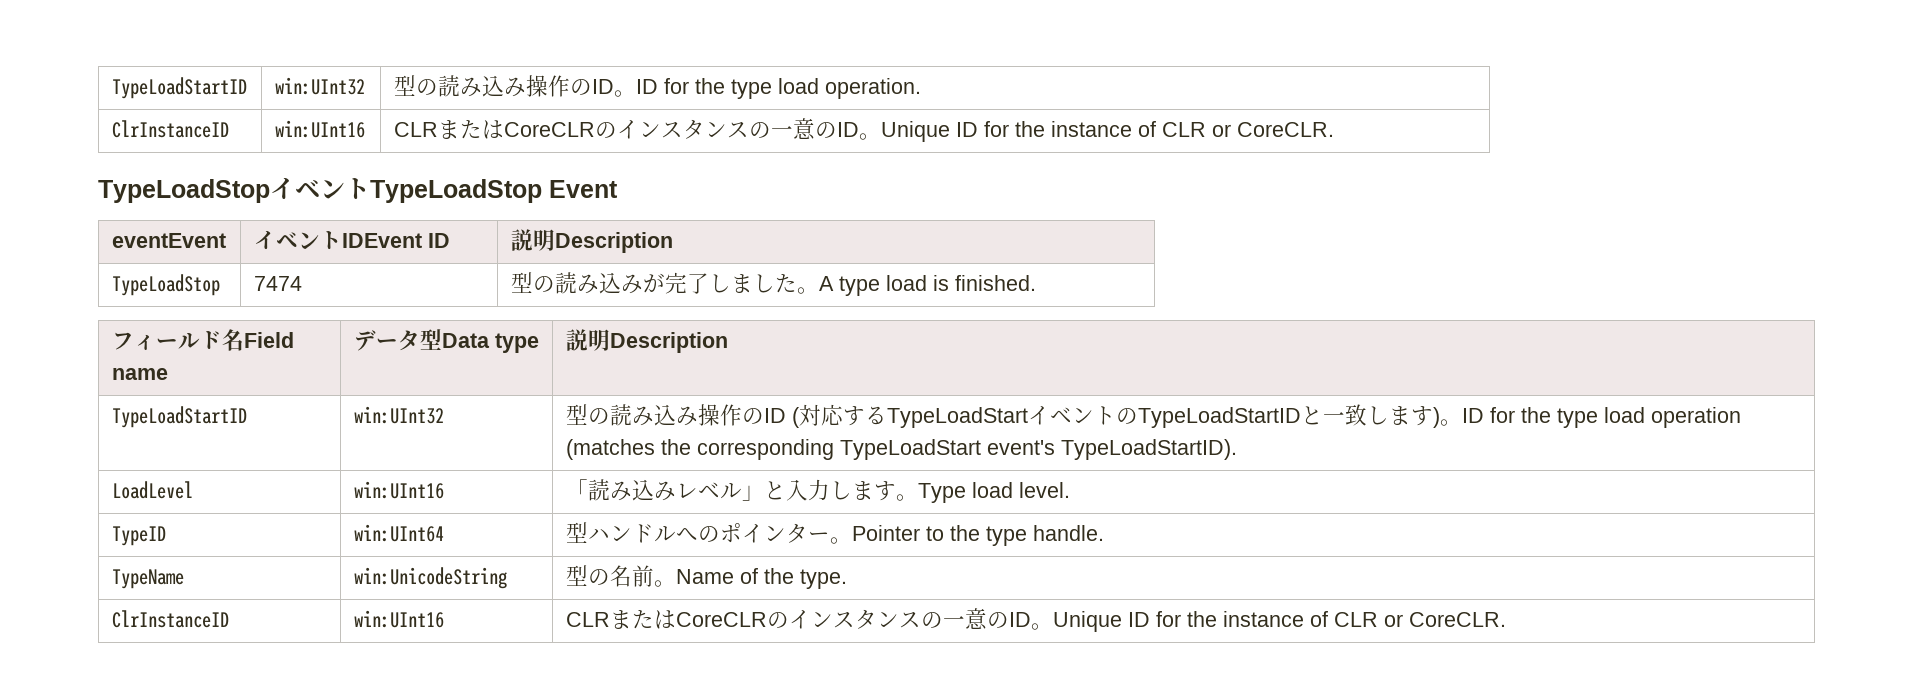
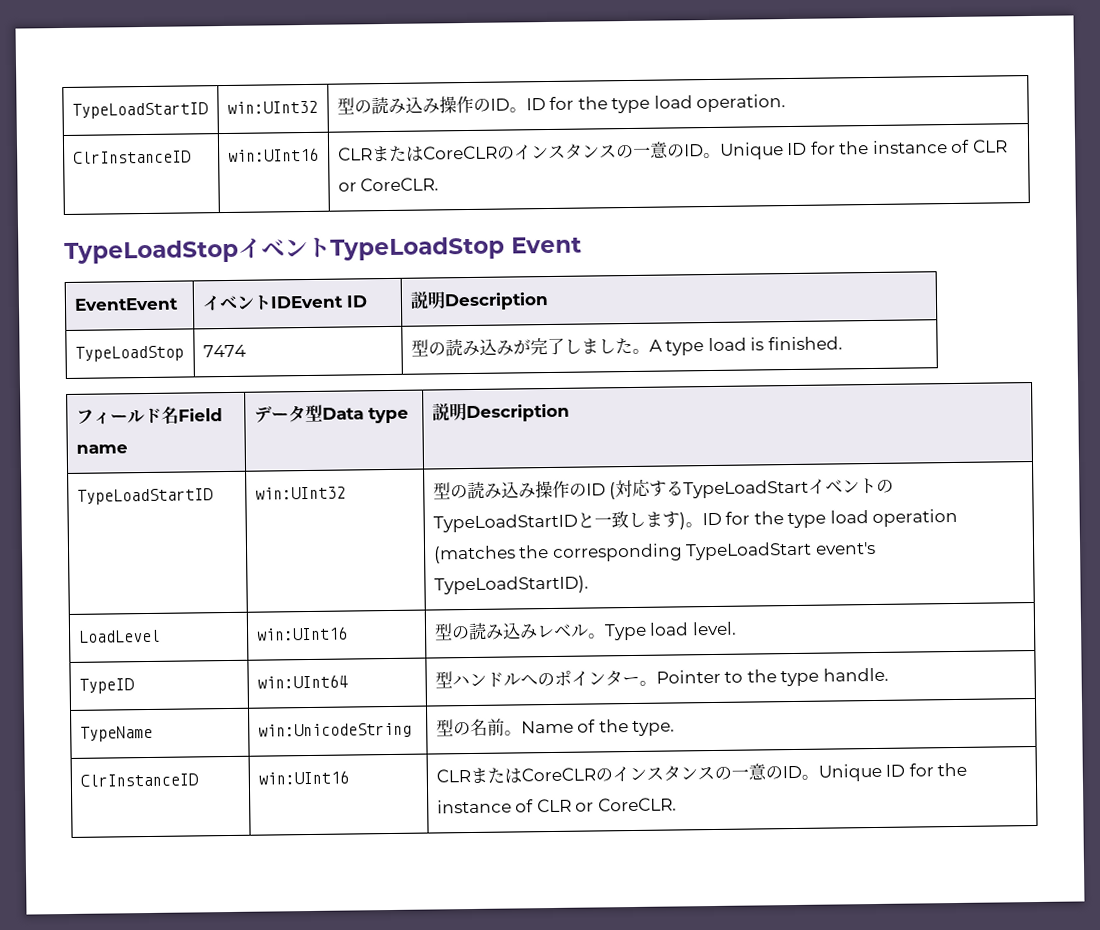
[111,233,226,248] eventEvent -> [73,297,179,311] EventEvent
[565,479,588,498] 「 -> [433,623,470,641] 型の
[741,479,896,501] 」と入力します -> (589, 630) none

